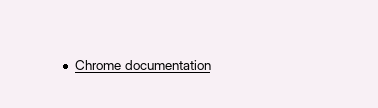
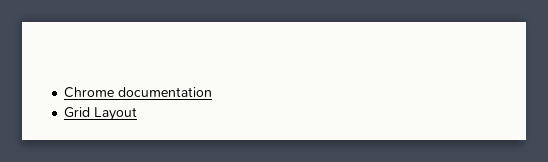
(211, 65) none -> [64,107,138,121] // Grid Layout

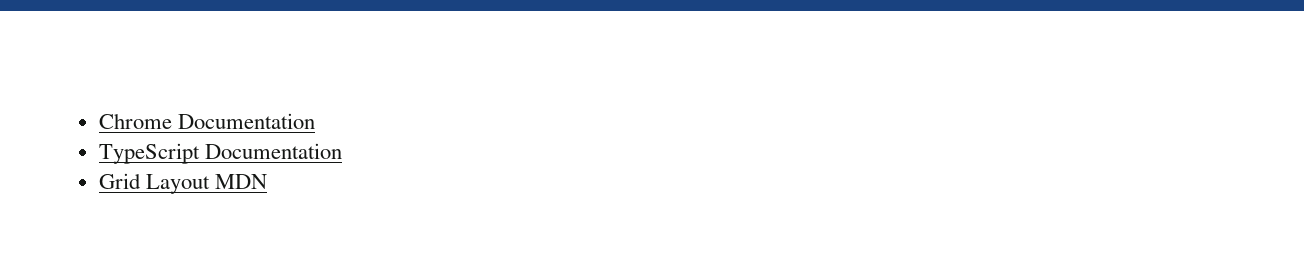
[118,87,213,97] documentation -> [177,113,315,129] [98,143,342,164] Documentation // TypeScript Documentation
(138, 114) none -> [214,174,267,189] MDN

